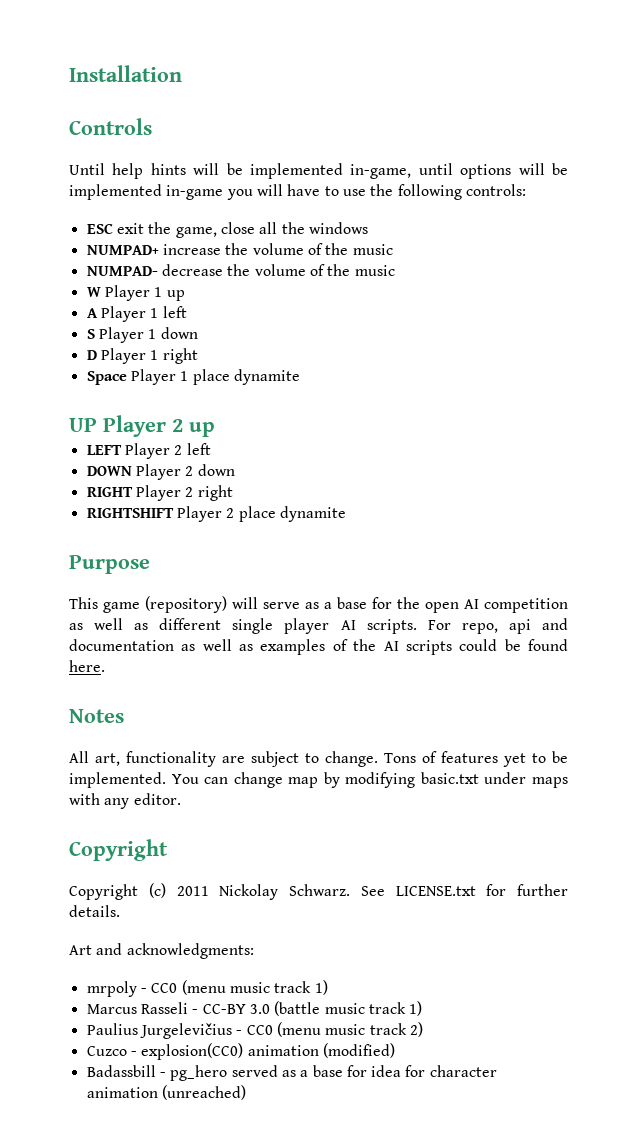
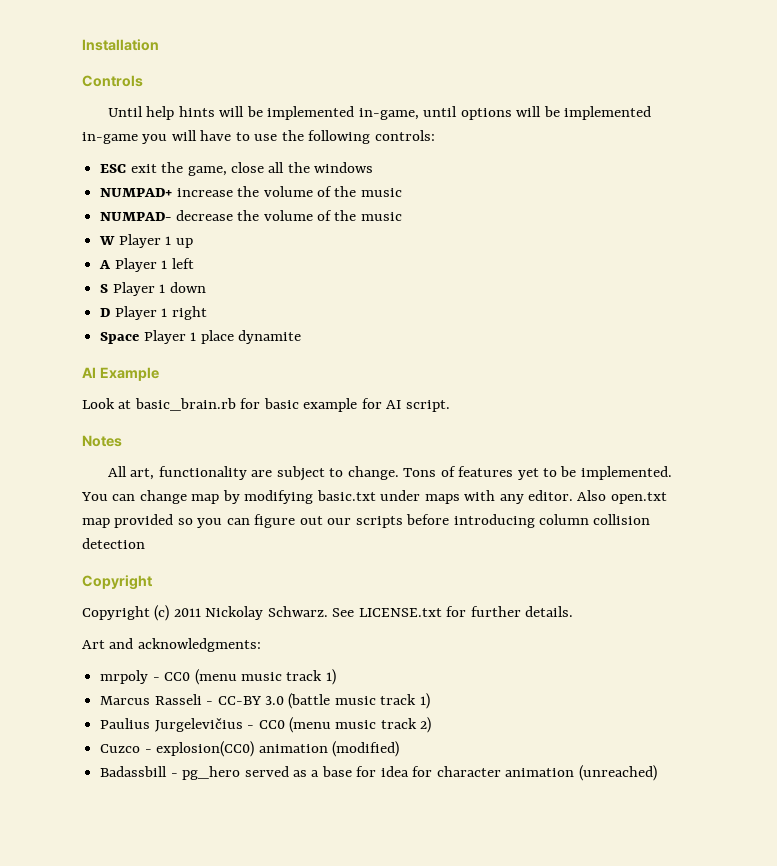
[69,415,215,437] [86,443,211,459] [86,464,235,480] [86,485,233,501] [86,506,346,522] [69,555,150,574] [69,596,568,613] [69,618,569,634] [69,639,569,655] [69,660,105,672] UP Player 2 up // LEFT Player 2 left // DOWN Player 2 down // RIGHT Player 2 right // RIGHTSHIFT Player 2 place dynamite // Purpose // This game (repository) will serve as a base for the open AI competition as well as different single player AI scripts. For repo, api and documentation as well as examples of the AI scripts could be found here. -> [82,367,159,381] [82,398,450,412] AI Example // Look at basic_brain.rb for basic example for AI script.
(181, 799) none -> [577,490,667,504] [82,514,651,528] [82,538,145,549] Also open.txt map provided so you can figure out our scripts before introducing column collision detection

